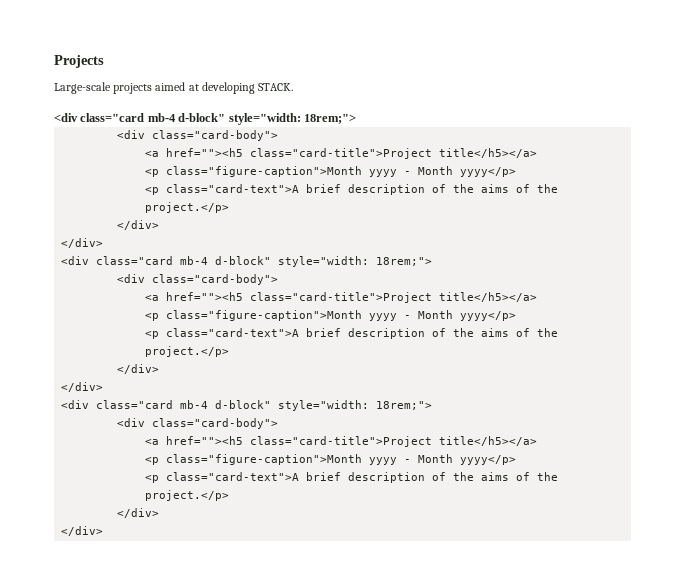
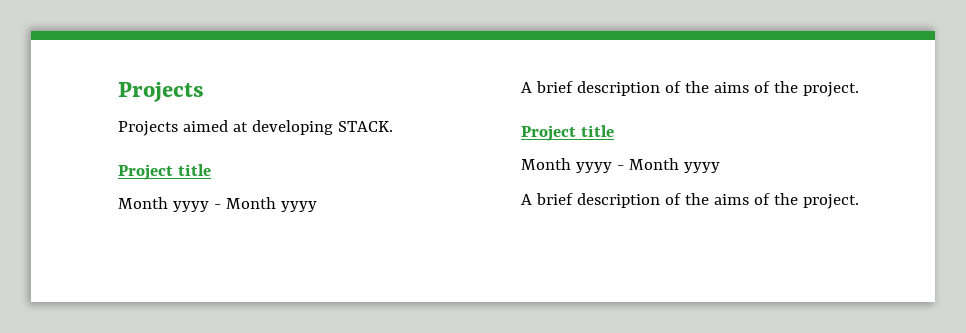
[54,82,153,94] Large-scale projects -> [118,121,178,136] Projects
[54,113,356,125] [117,130,279,141] [145,148,538,159] [145,166,517,177] [145,184,559,195] [145,202,230,213] [117,220,160,230] [61,238,104,248] [61,256,433,267] [117,274,279,285] [145,292,538,303] [145,310,517,321] [145,328,559,339] [145,346,230,357] [117,364,160,374] [61,382,104,392] [61,400,433,411] [117,418,279,429] [145,436,538,447] [145,454,517,465] [145,472,559,483] [145,490,230,501] [117,508,160,518] [61,526,104,536] <div class="card mb-4 d-block" style="width: 18rem;"> // <div class="card-body"> // <a href=""><h5 class="card-title">Project title</h5></a> // <p class="figure-caption">Month yyyy - Month yyyy</p> // <p class="card-text">A brief description of the aims of the project.</p> // </div> // </div> // <div class="card mb-4 d-block" style="width: 18rem;"> // <div class="card-body"> // <a href=""><h5 class="card-title">Project title</h5></a> // <p class="figure-caption">Month yyyy - Month yyyy</p> // <p class="card-text">A brief description of the aims of the project.</p> // </div> // </div> // <div class="card mb-4 d-block" style="width: 18rem;"> // <div class="card-body"> // <a href=""><h5 class="card-title">Project title</h5></a> // <p class="figure-caption">Month yyyy - Month yyyy</p> // <p class="card-text">A brief description of the aims of the project.</p> // </div> // </div> -> [118,164,211,180] [118,197,317,212] [521,81,859,97] [521,125,614,141] [521,158,720,173] [521,193,859,209] Project title // Month yyyy - Month yyyy // A brief description of the aims of the project. // Project title // Month yyyy - Month yyyy // A brief description of the aims of the project.

